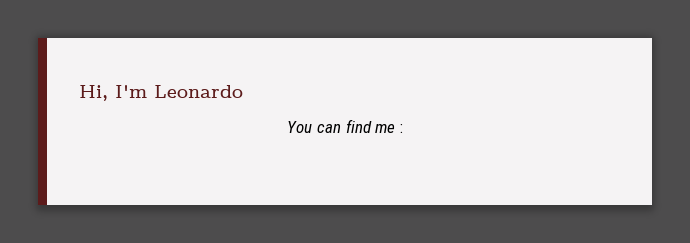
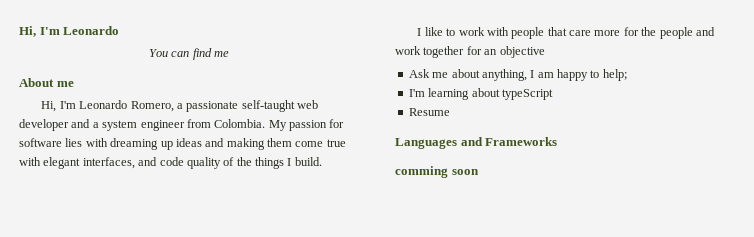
[399,124,403,133] : -> [19,78,74,87] [41,100,318,112] [19,119,345,131] [19,138,346,150] [19,157,322,169] [417,27,715,39] [395,46,545,58] [408,69,627,81] [408,88,553,100] [408,108,450,116] [395,137,558,149] [395,166,479,178] // About me // Hi, I'm Leonardo Romero, a passionate self-taught web developer and a system engineer from Colombia. My passion for software lies with dreaming up ideas and making them come true with elegant interfaces, and code quality of the things I build. // I like to work with people that care more for the people and work together for an objective // Ask me about anything, I am happy to help; // I'm learning about typeScript // Resume // Languages and Frameworks // comming soon

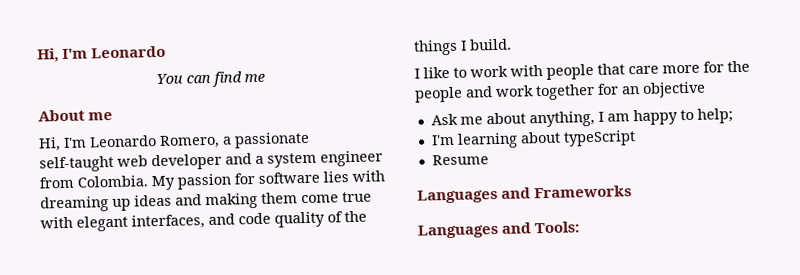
[395,166,479,178] comming soon -> [417,221,582,239] Languages and Tools:

